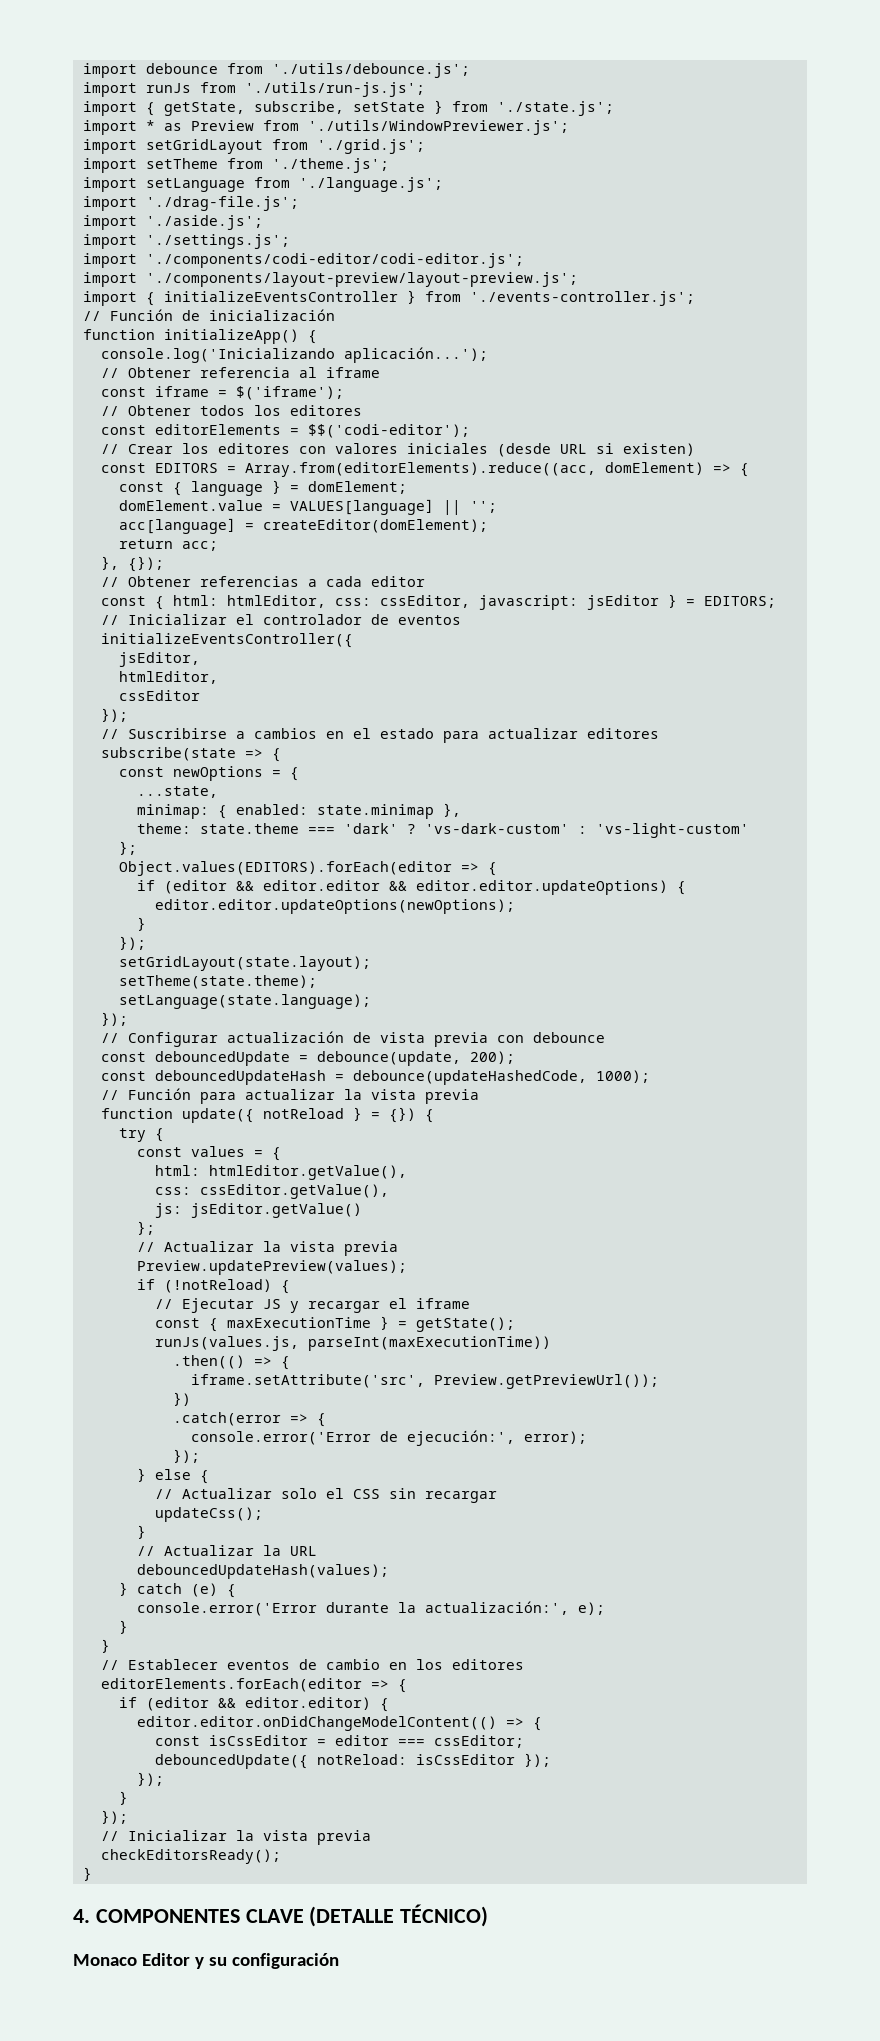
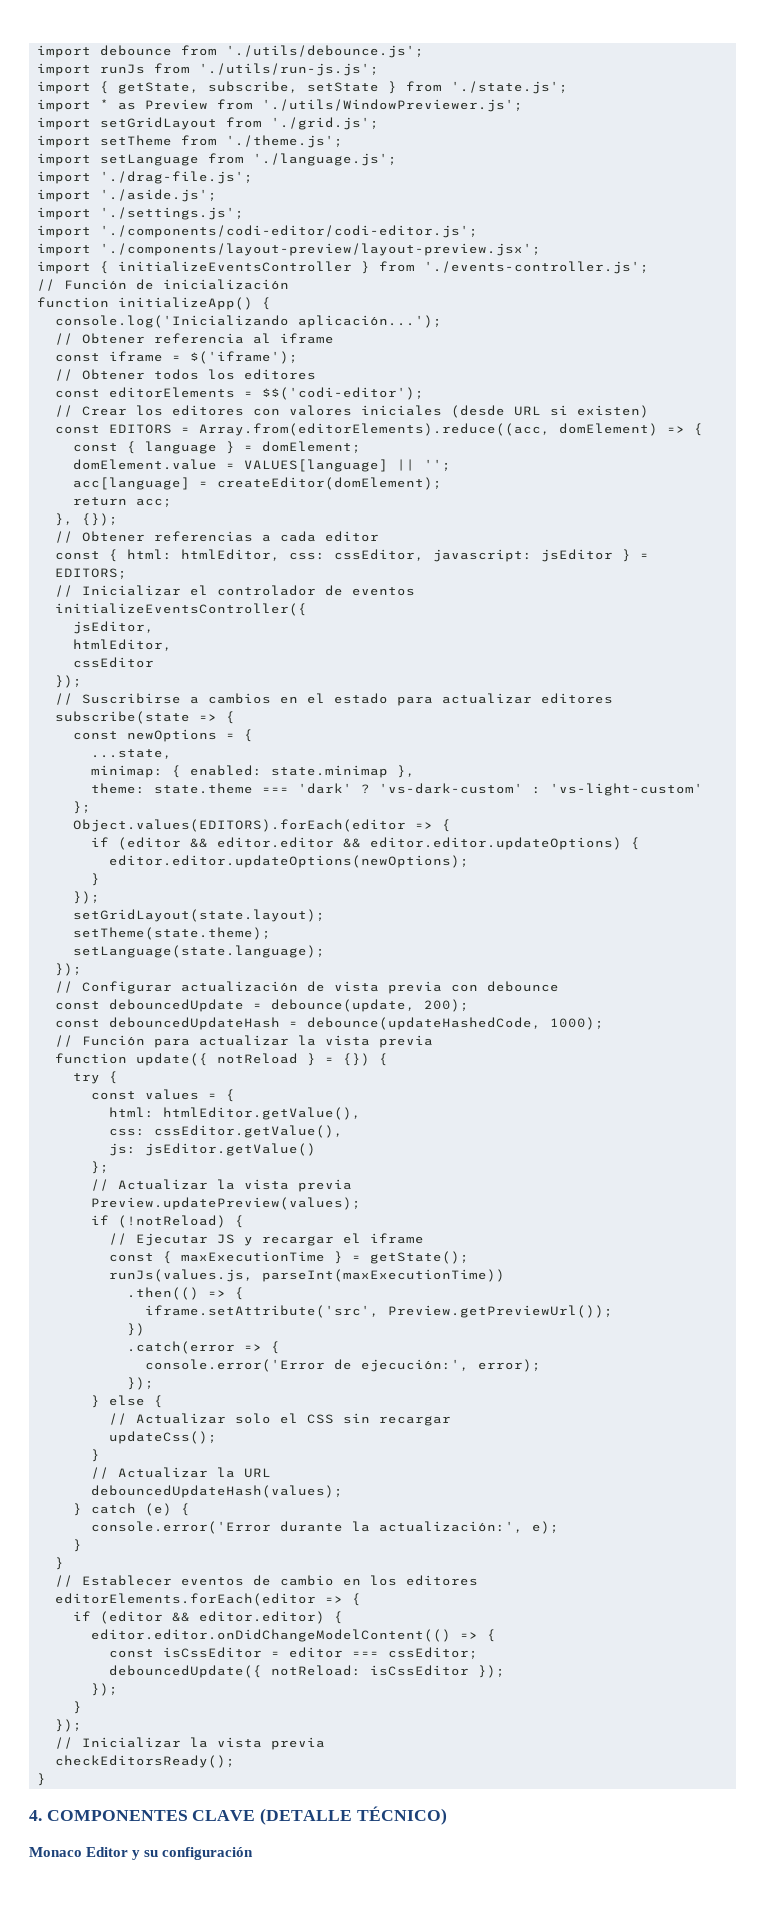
[145,272,578,287] './components/layout-preview/layout-preview.js'; -> [99,243,541,256] './components/layout-preview/layout-preview.jsx';

